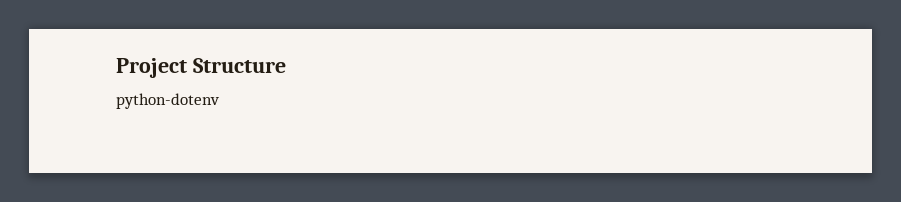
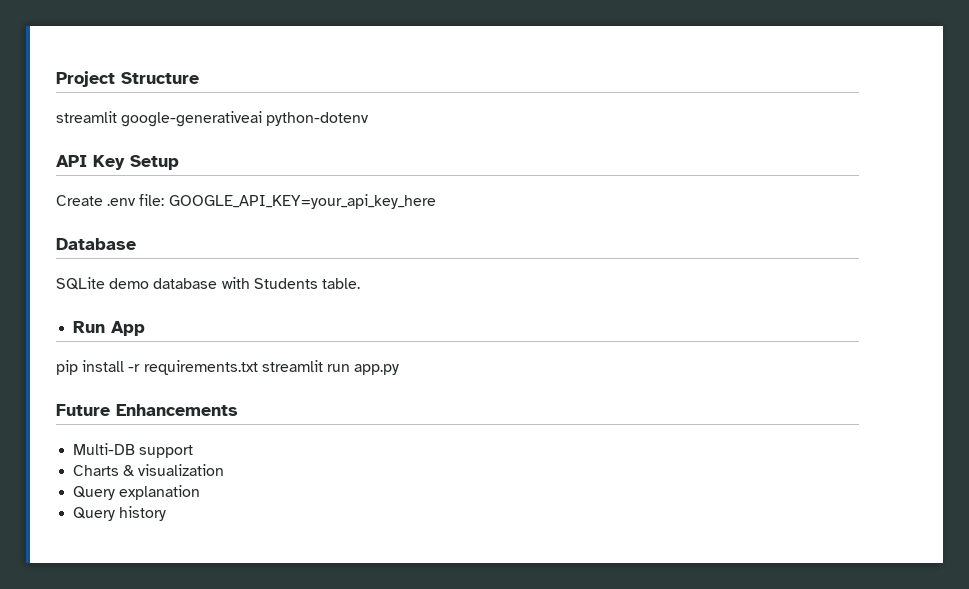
(286, 65) none -> [56,111,263,127] streamlit google-generativeai
(220, 101) none -> [56,155,179,170] [56,194,436,209] [56,238,136,250] [56,277,360,290] [73,321,146,336] [56,360,400,375] [56,404,238,416] [73,443,194,458] [73,464,225,476] [73,485,201,500] [73,506,167,521] // API Key Setup // Create .env file: GOOGLE_API_KEY=your_api_key_here // Database // SQLite demo database with Students table. // Run App // pip install -r requirements.txt streamlit run app.py // Future Enhancements // Multi-DB support // Charts & visualization // Query explanation // Query history

